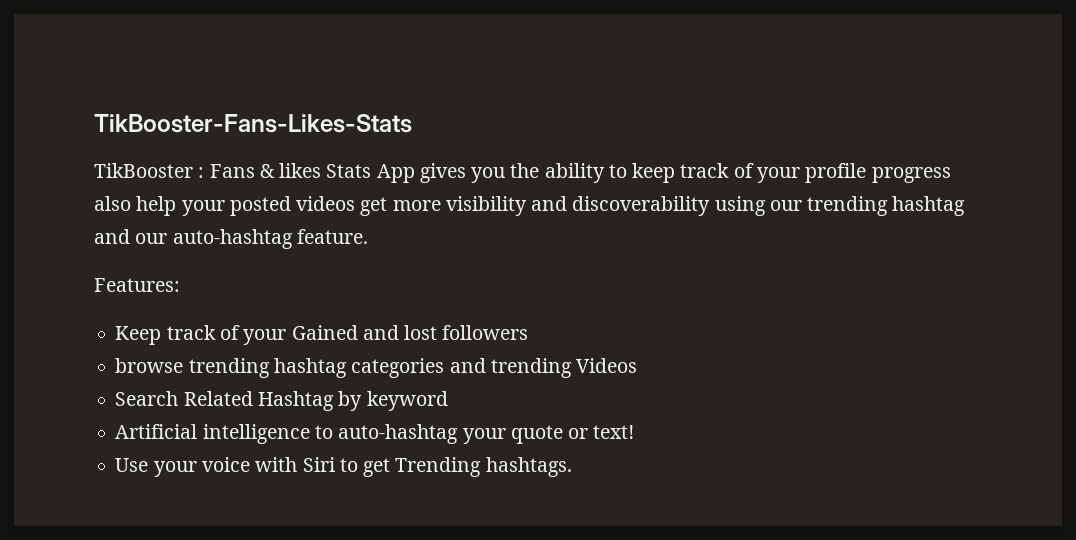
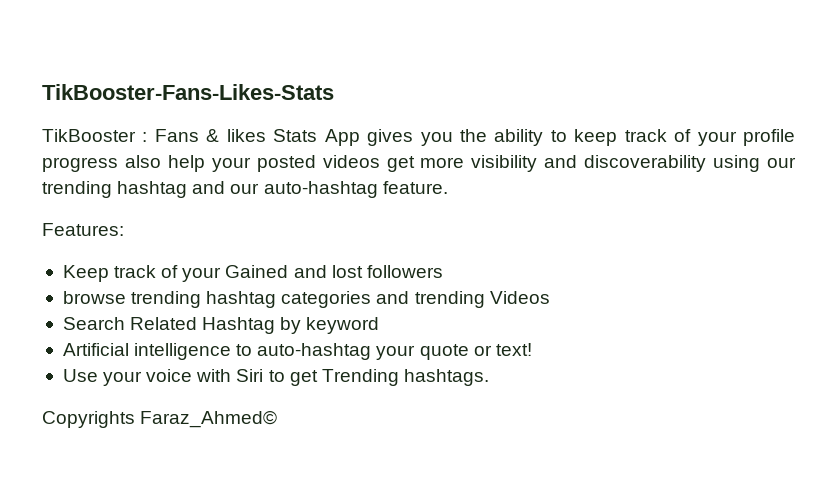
(572, 467) none -> [42,410,278,428] // Copyrights Faraz_Ahmed©

